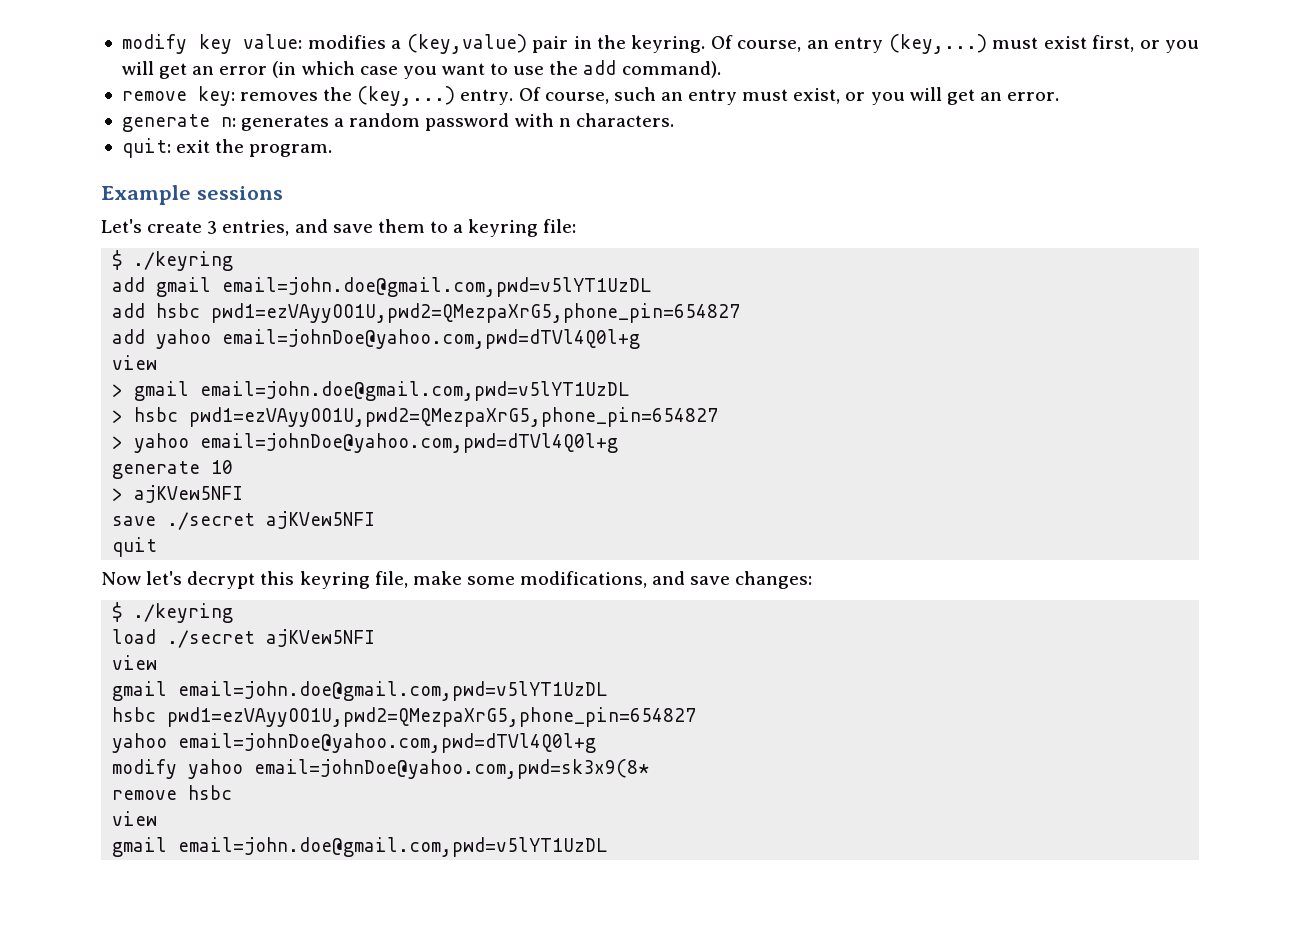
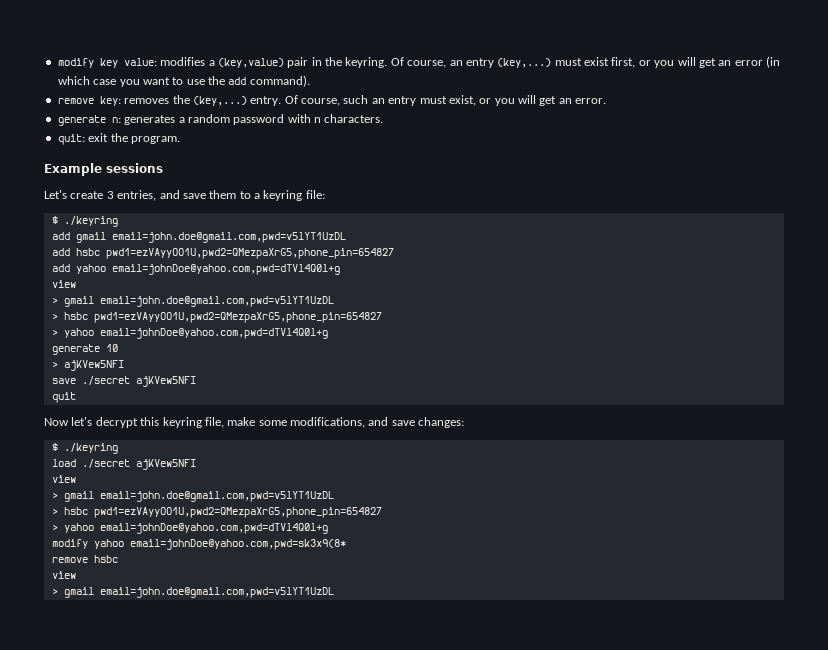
[112,681,608,701] [112,707,697,727] gmail email=john.doe@gmail.com,pwd=v5lYT1UzDL // hsbc pwd1=ezVAyyOO1U,pwd2=QMezpaXrG5,phone_pin=654827 // -> [51,491,334,502] [51,507,382,518] [51,524,58,531] > gmail email=john.doe@gmail.com,pwd=v5lYT1UzDL // > hsbc pwd1=ezVAyyOO1U,pwd2=QMezpaXrG5,phone_pin=654827 // >
(158, 818) none -> [51,588,58,595] >

